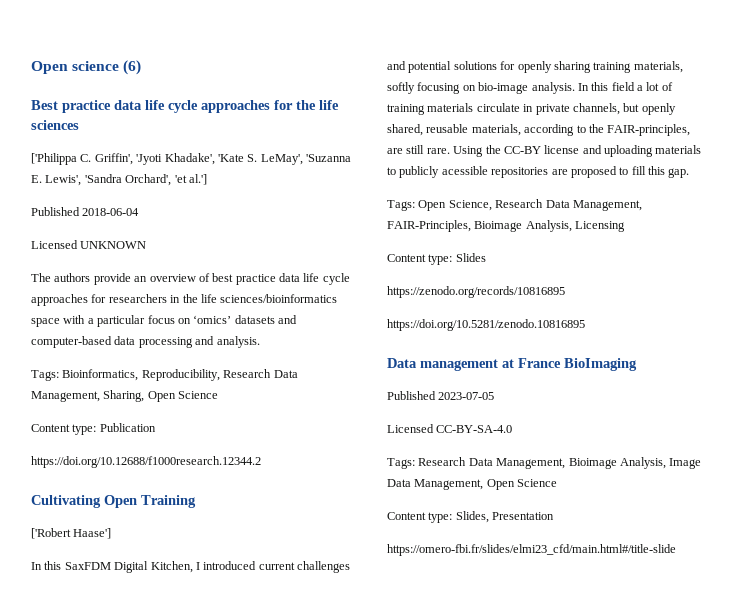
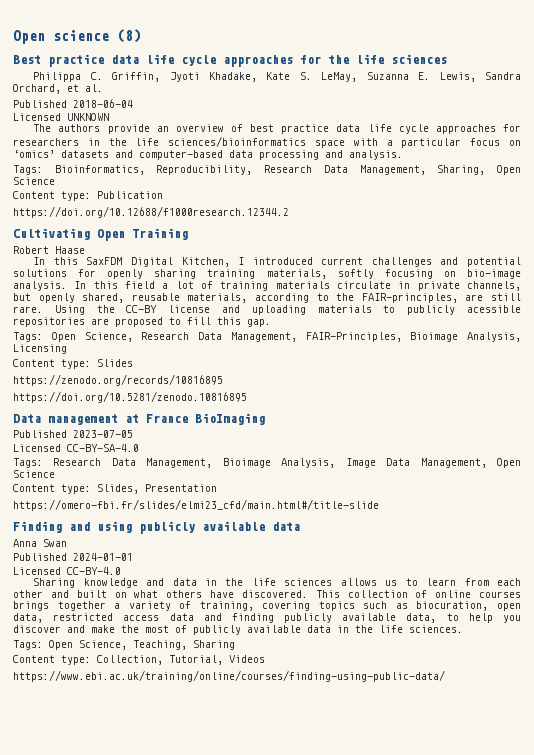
[123,60,142,75] (6) -> [117,29,141,43] (8)
[31,153,351,165] [31,174,207,186] ['Philippa C. Griffin', 'Jyoti Khadake', 'Kate S. LeMay', 'Suzanna E. Lewis', 'Sandra Orchard', 'et al.'] -> [33,72,521,82] [13,84,103,94] Philippa C. Griffin, Jyoti Khadake, Kate S. LeMay, Suzanna E. Lewis, Sandra Orchard, et al.
[31,528,112,539] ['Robert Haase'] -> [13,246,85,254] Robert Haase
(676, 550) none -> [13,521,300,534] [13,539,67,547] [13,553,133,561] [13,567,121,575] [33,578,521,588] [13,590,521,598] [13,601,521,611] [13,613,521,623] [13,625,463,635] [13,640,235,650] [13,655,265,665] [13,670,445,682] // Finding and using publicly available data // Anna Swan // Published 2024-01-01 // Licensed CC-BY-4.0 // Sharing knowledge and data in the life sciences allows us to learn from each other and built on what others have discovered. This collection of online courses brings together a variety of training, covering topics such as biocuration, open data, restricted access data and finding publicly available data, to help you discover and make the most of publicly available data in the life sciences. // Tags: Open Science, Teaching, Sharing // Content type: Collection, Tutorial, Videos // https://www.ebi.ac.uk/training/online/courses/finding-using-public-data/

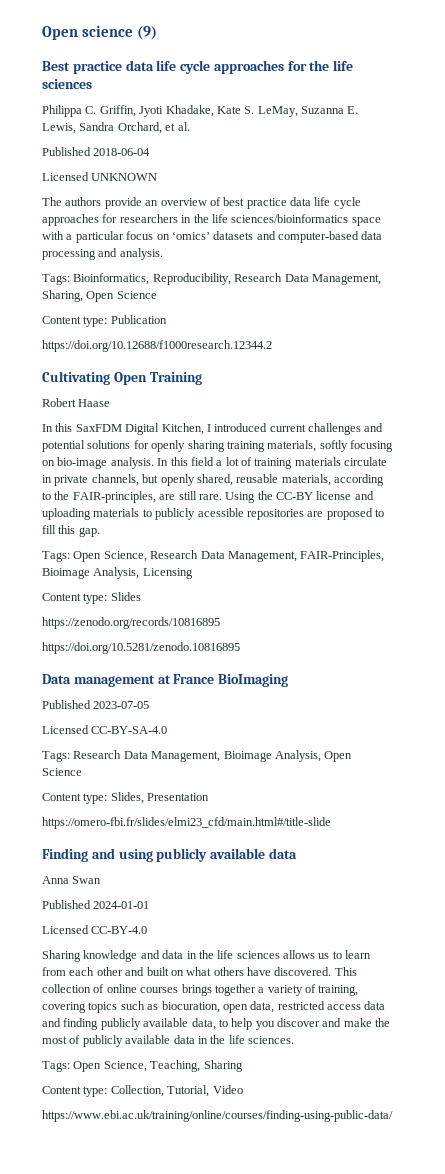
[117,29,141,43] (8) -> [137,26,158,40] (9)
[345,458,487,468] Image Data Management, -> (321, 756) none
[229,655,265,663] Videos -> [212,1085,243,1094] Video

